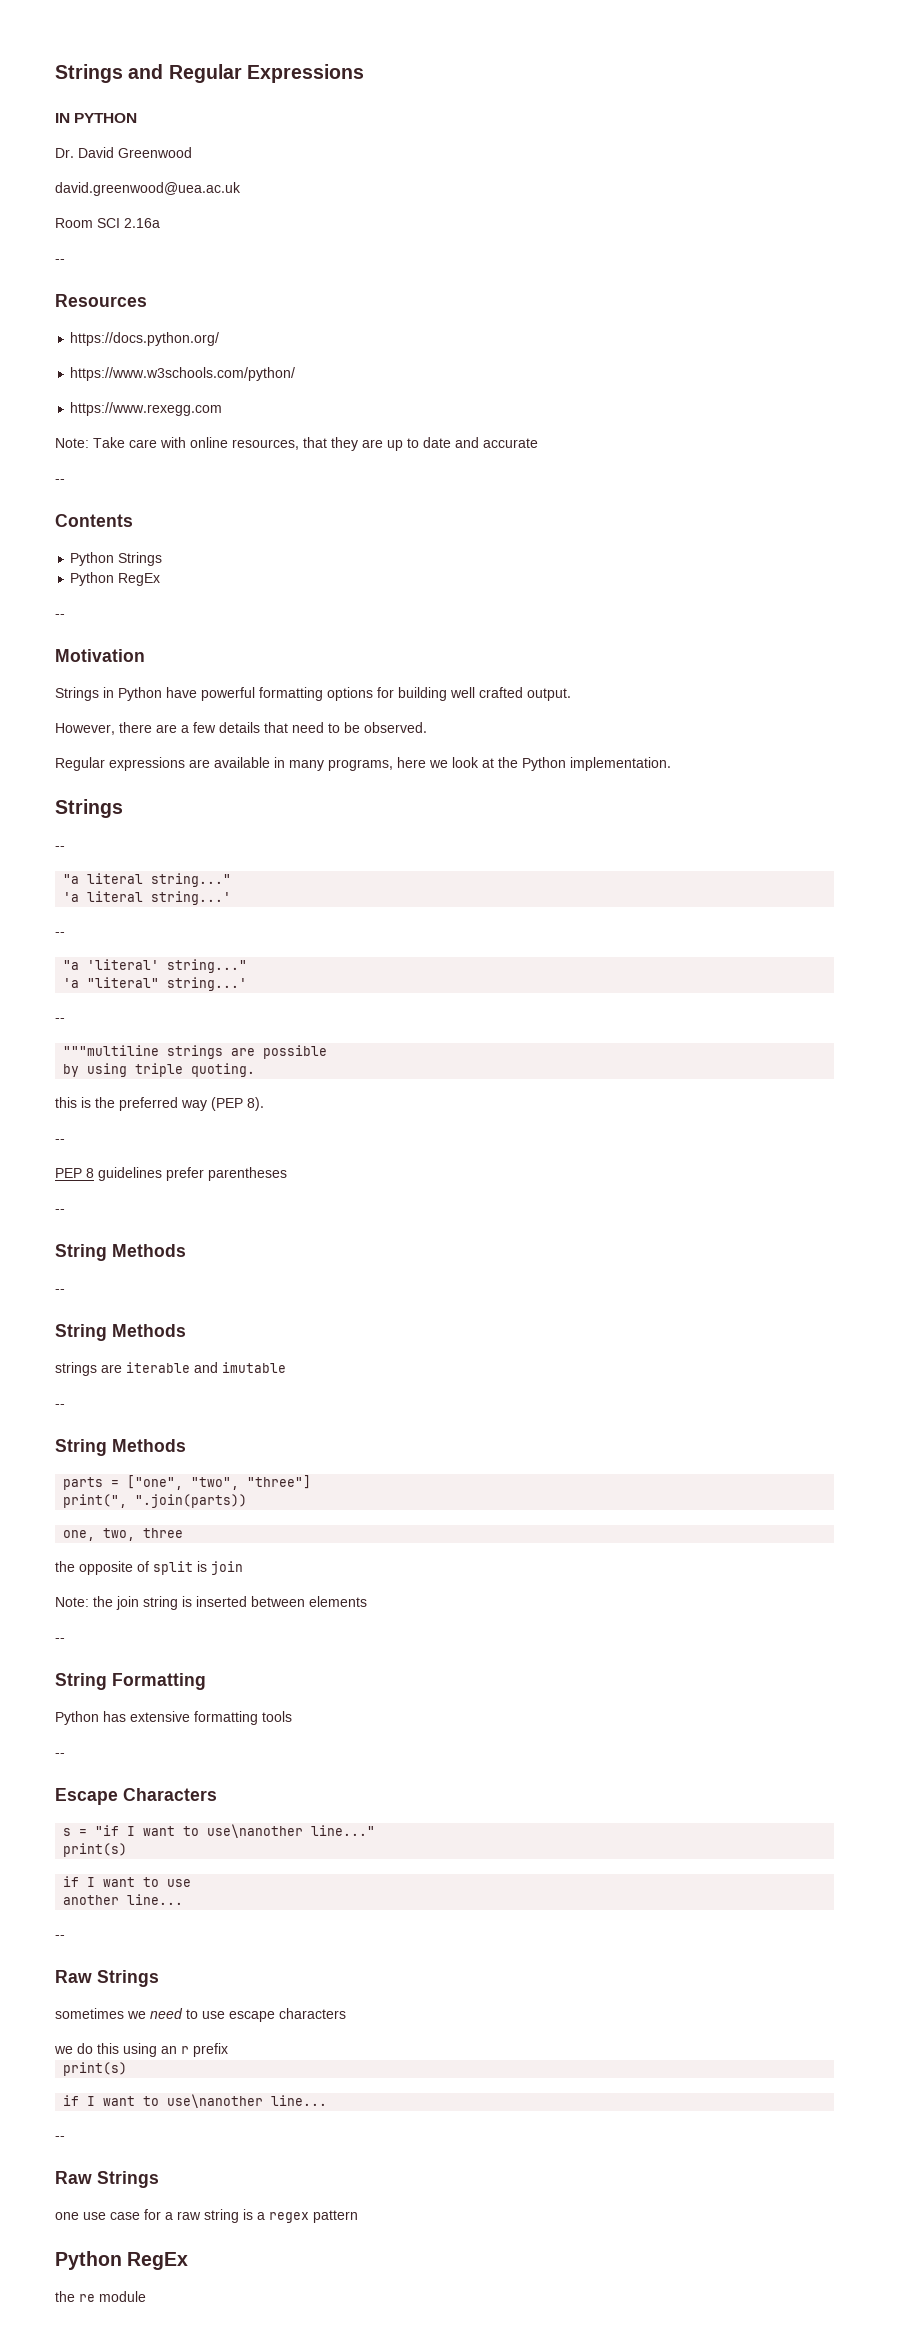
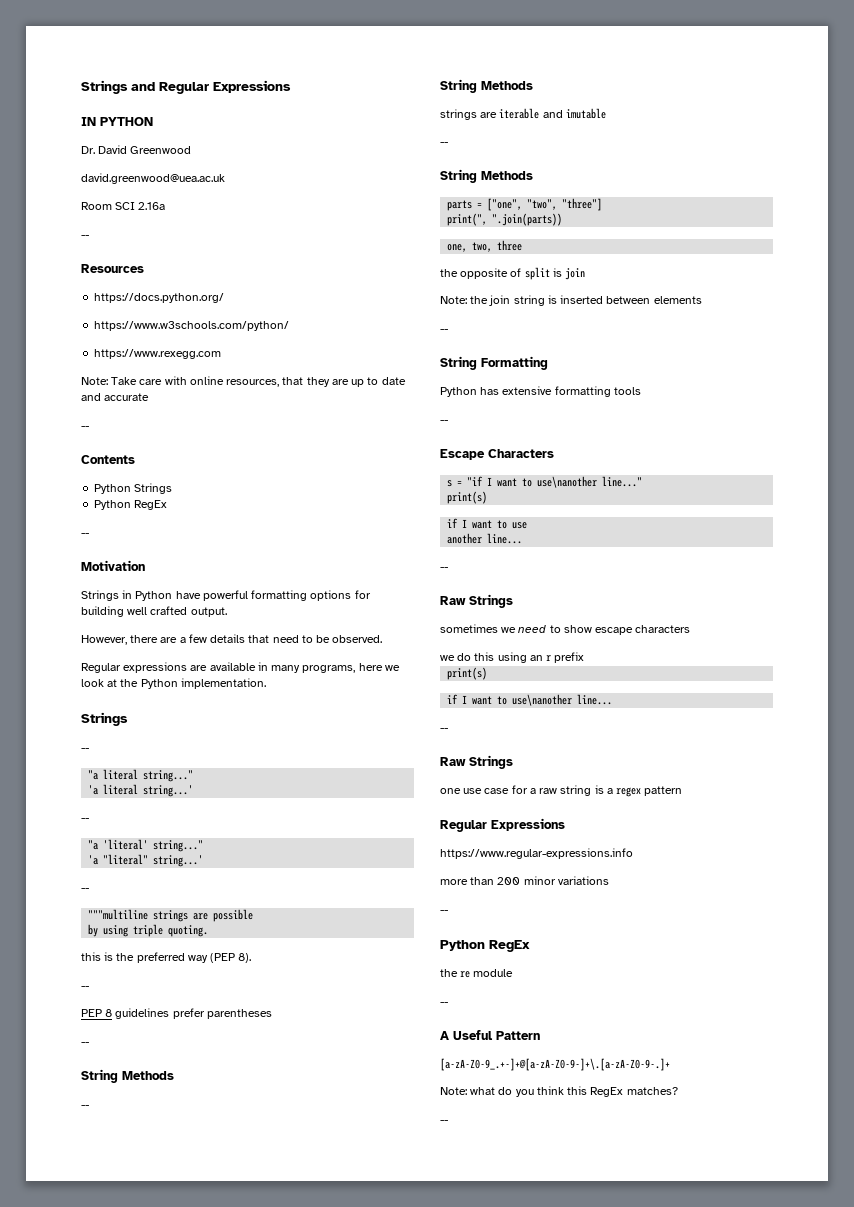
[202,2011,225,2019] use -> [563,625,592,633] show
(358, 2216) none -> [440,818,565,832] [440,848,633,859] [440,876,609,885] [440,910,448,913] // Regular Expressions // https://www.regular-expressions.info // more than 200 minor variations // --
(146, 2296) none -> [440,1002,448,1005] [440,1030,540,1040] [440,1058,670,1071] [440,1086,678,1097] [440,1120,448,1123] // -- // A Useful Pattern // [a-zA-Z0-9_.+-]+@[a-zA-Z0-9-]+\.[a-zA-Z0-9-.]+ // Note: what do you think this RegEx matches? // --

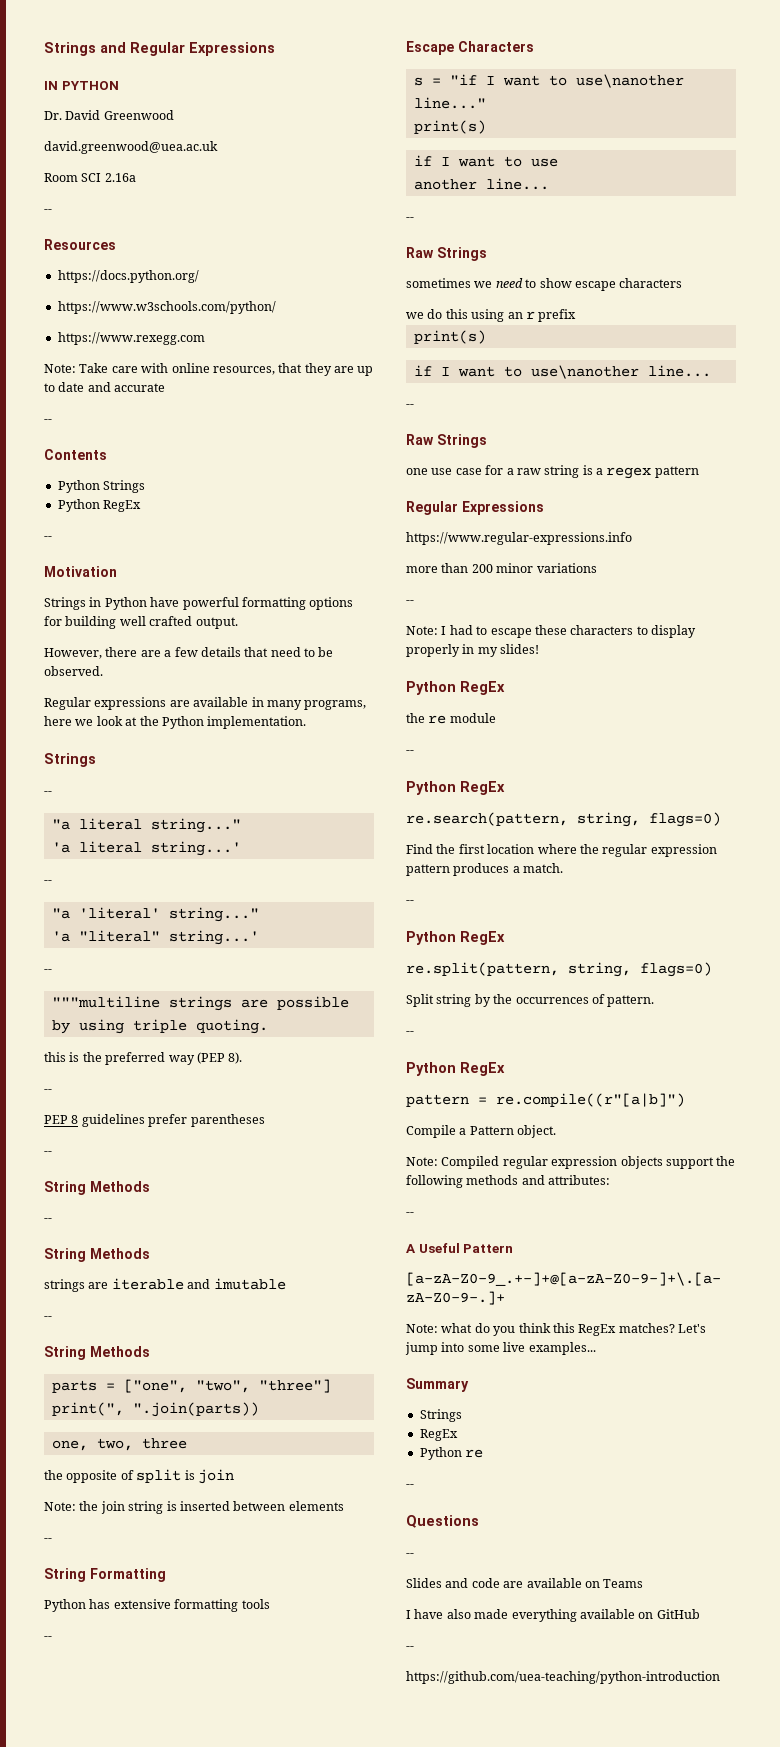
(448, 911) none -> [406,625,696,638] [406,644,540,657] // Note: I had to escape these characters to display properly in my slides!
(448, 1003) none -> [406,781,505,795] [406,812,721,827] [406,844,717,857] [406,863,564,876] [406,900,414,904] [406,931,505,945] [406,962,712,977] [406,994,655,1007] [406,1031,414,1035] [406,1062,505,1076] [406,1093,685,1107] [406,1125,557,1138] [406,1156,736,1169] [406,1175,611,1188] [406,1212,414,1216] // Python RegEx // re.search(pattern, string, flags=0) // Find the first location where the regular expression pattern produces a match. // -- // Python RegEx // re.split(pattern, string, flags=0) // Split string by the occurrences of pattern. // -- // Python RegEx // pattern = re.compile((r"[a|b]") // Compile a Pattern object. // Note: Compiled regular expression objects support the following methods and attributes: // --
[440,1120,448,1123] // -- -> [678,1324,706,1333] [405,1342,596,1355] [406,1378,469,1392] [419,1409,462,1422] [419,1429,458,1441] [419,1447,484,1460] [406,1484,414,1488] [406,1515,479,1528] [406,1553,414,1557] [406,1578,644,1588] [406,1609,700,1622] [406,1646,414,1650] [406,1671,720,1684] Let's jump into some live examples... // Summary // Strings // RegEx // Python re // -- // Questions // -- // Slides and code are available on Teams // I have also made everything available on GitHub // -- // https://github.com/uea-teaching/python-introduction

